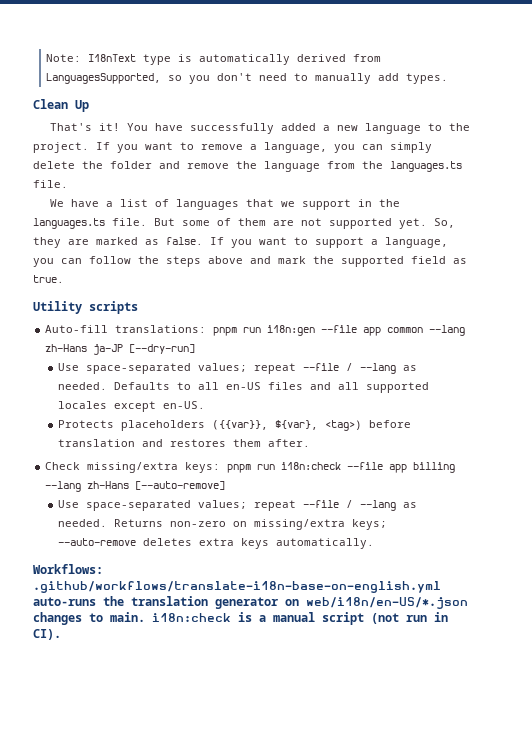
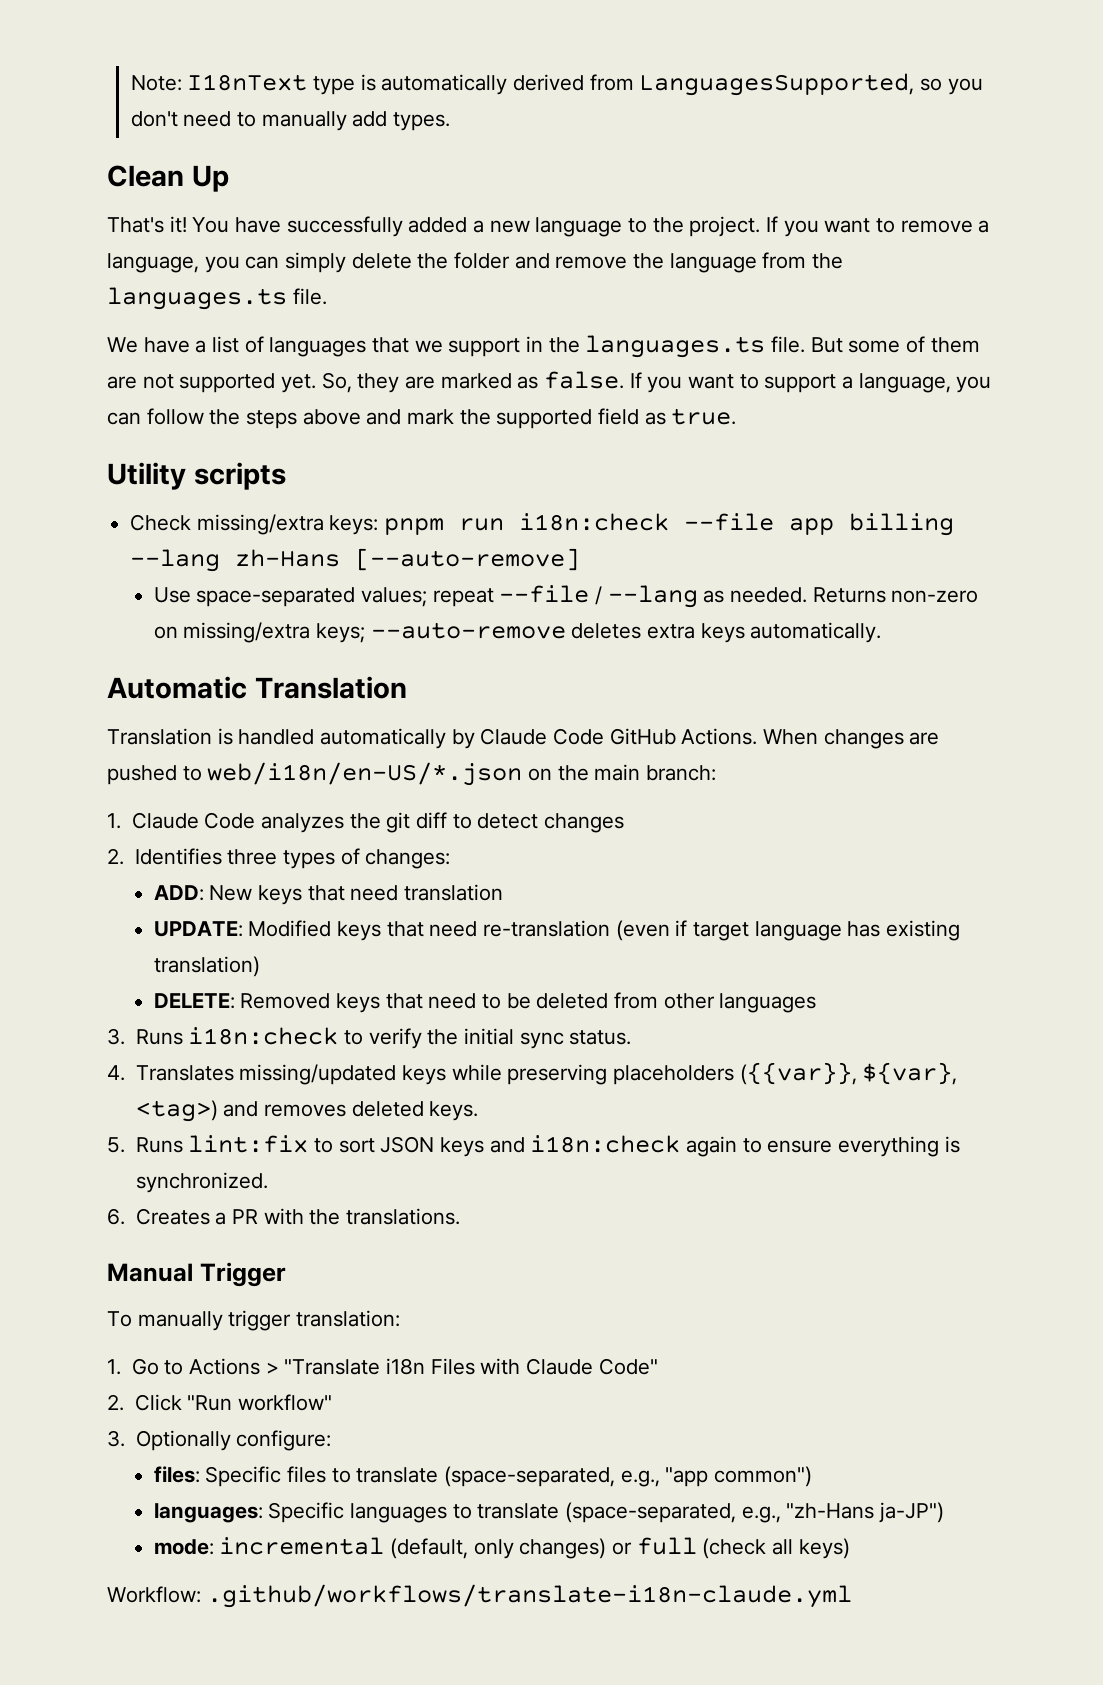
[45,325,466,336] [45,344,196,355] [58,363,418,374] [58,382,430,393] [58,401,206,412] [58,420,412,431] [58,439,311,447] // Auto-fill translations: pnpm run i18n:gen --file app common --lang zh-Hans ja-JP [--dry-run] // Use space-separated values; repeat --file / --lang as needed. Defaults to all en-US files and all supported locales except en-US. // Protects placeholders ({{var}}, ${var}, <tag>) before translation and restores them after. -> (286, 476) none
[33,564,103,574] [33,581,441,593] [33,596,468,609] [33,612,448,625] [33,629,61,640] Workflows: .github/workflows/translate-i18n-base-on-english.yml auto-runs the translation generator on web/i18n/en-US/*.json changes to main. i18n:check is a manual script (not run in CI). -> [107,676,407,699] [107,728,940,749] [107,762,717,786] [107,812,624,833] [107,848,451,869] [153,884,504,905] [153,920,961,941] [153,956,260,977] [153,992,817,1013] [107,1027,632,1049] [107,1062,958,1085] [135,1100,479,1122] [107,1135,960,1157] [135,1172,268,1193] [107,1208,460,1225] [107,1262,286,1287] [107,1310,401,1331] [107,1358,658,1375] [107,1394,332,1411] [107,1430,332,1451] [153,1466,813,1487] [153,1502,945,1523] [153,1537,850,1559] [107,1584,852,1608] Automatic Translation // Translation is handled automatically by Claude Code GitHub Actions. When changes are pushed to web/i18n/en-US/*.json on the main branch: // 1. Claude Code analyzes the git diff to detect changes // 2. Identifies three types of changes: // ADD: New keys that need translation // UPDATE: Modified keys that need re-translation (even if target language has existing translation) // DELETE: Removed keys that need to be deleted from other languages // 3. Runs i18n:check to verify the initial sync status. // 4. Translates missing/updated keys while preserving placeholders ({{var}}, ${var}, <tag>) and removes deleted keys. // 5. Runs lint:fix to sort JSON keys and i18n:check again to ensure everything is synchronized. // 6. Creates a PR with the translations. // Manual Trigger // To manually trigger translation: // 1. Go to Actions > "Translate i18n Files with Claude Code" // 2. Click "Run workflow" // 3. Optionally configure: // files: Specific files to translate (space-separated, e.g., "app common") // languages: Specific languages to translate (space-separated, e.g., "zh-Hans ja-JP") // mode: incremental (default, only changes) or full (check all keys) // Workflow: .github/workflows/translate-i18n-claude.yml

